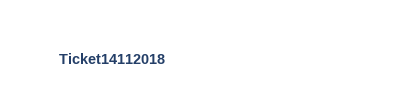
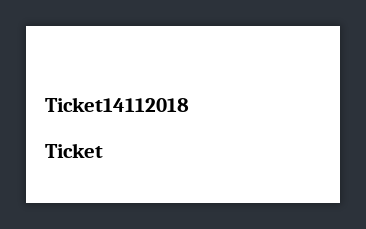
(165, 58) none -> [45,143,103,158] // Ticket

